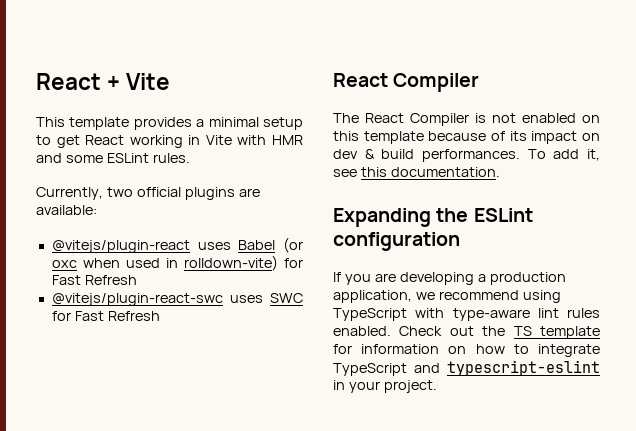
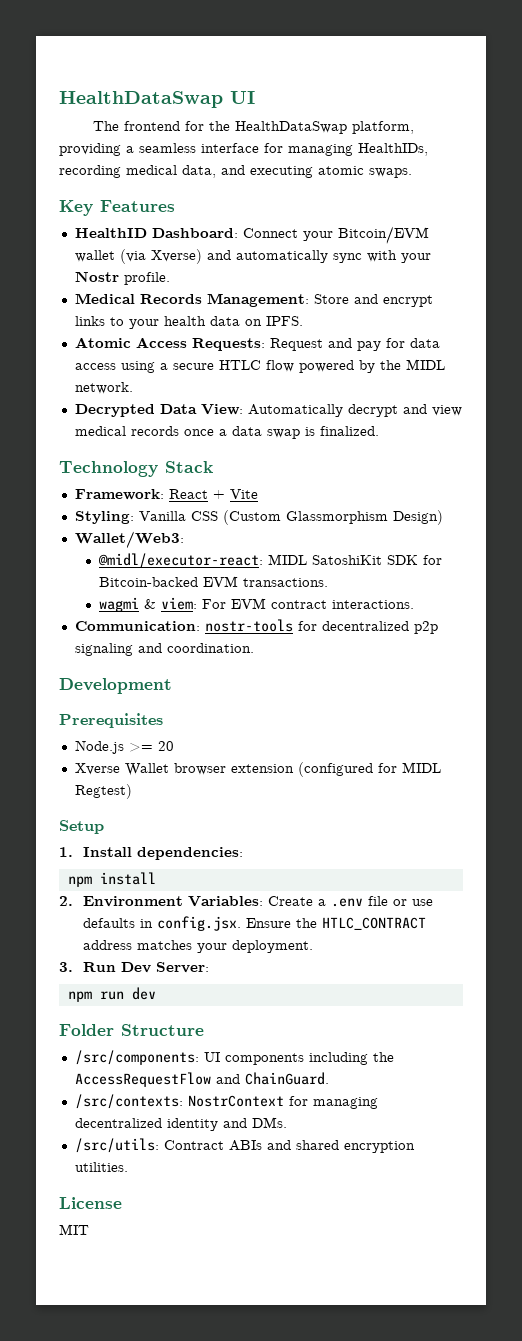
[36,73,171,90] [36,117,303,130] [36,135,304,148] [36,153,190,163] [36,187,260,200] [36,205,97,215] [51,237,303,253] [51,255,303,271] [51,275,137,285] [51,293,303,306] [51,311,160,321] [333,73,480,92] [333,113,600,126] [333,131,600,144] [333,149,600,162] [333,167,500,177] [333,208,533,227] [333,232,460,251] [333,272,566,285] [333,290,561,303] [333,308,600,321] [333,326,600,339] [333,344,600,357] [333,360,600,376] [333,380,437,393] React + Vite // This template provides a minimal setup to get React working in Vite with HMR and some ESLint rules. // Currently, two official plugins are available: // @vitejs/plugin-react uses Babel (or oxc when used in rolldown-vite) for Fast Refresh // @vitejs/plugin-react-swc uses SWC for Fast Refresh // React Compiler // The React Compiler is not enabled on this template because of its impact on dev & build performances. To add it, see this documentation. // Expanding the ESLint configuration // If you are developing a production application, we recommend using TypeScript with type-aware lint rules enabled. Check out the TS template for information on how to integrate TypeScript and typescript-eslint in your project. -> [59,91,255,108] [92,121,414,134] [59,143,428,156] [59,165,412,178] [59,200,175,216] [74,226,429,244] [74,249,431,264] [74,271,170,285] [74,293,433,307] [74,316,303,329] [74,337,440,351] [74,359,445,373] [74,382,133,394] [74,404,462,417] [74,426,379,439] [59,461,213,477] [74,489,258,500] [74,510,443,525] [74,531,184,548] [97,553,442,568] [98,576,328,587] [98,597,414,612] [74,619,438,634] [74,643,254,656] [59,678,172,694] [59,713,163,728] [74,740,174,754] [74,762,441,777] [74,784,132,799] [59,820,104,834] [59,847,243,860] [67,872,156,887] [59,896,433,907] [82,916,426,931] [82,940,313,953] [59,962,209,973] [67,987,156,1002] [59,1024,204,1036] [74,1050,394,1065] [74,1072,329,1087] [74,1094,378,1109] [74,1117,287,1131] [74,1138,415,1153] [74,1162,128,1172] [59,1197,122,1209] [59,1224,89,1235] HealthDataSwap UI // The frontend for the HealthDataSwap platform, providing a seamless interface for managing HealthIDs, recording medical data, and executing atomic swaps. // Key Features // HealthID Dashboard: Connect your Bitcoin/EVM wallet (via Xverse) and automatically sync with your Nostr profile. // Medical Records Management: Store and encrypt links to your health data on IPFS. // Atomic Access Requests: Request and pay for data access using a secure HTLC flow powered by the MIDL network. // Decrypted Data View: Automatically decrypt and view medical records once a data swap is finalized. // Technology Stack // Framework: React + Vite // Styling: Vanilla CSS (Custom Glassmorphism Design) // Wallet/Web3: // @midl/executor-react: MIDL SatoshiKit SDK for Bitcoin-backed EVM transactions. // wagmi & viem: For EVM contract interactions. // Communication: nostr-tools for decentralized p2p signaling and coordination. // Development // Prerequisites // Node.js >= 20 // Xverse Wallet browser extension (configured for MIDL Regtest) // Setup // 1. Install dependencies: // npm install // 2. Environment Variables: Create a .env file or use defaults in config.jsx. Ensure the HTLC_CONTRACT address matches your deployment. // 3. Run Dev Server: // npm run dev // Folder Structure // /src/components: UI components including the AccessRequestFlow and ChainGuard. // /src/contexts: NostrContext for managing decentralized identity and DMs. // /src/utils: Contract ABIs and shared encryption utilities. // License // MIT

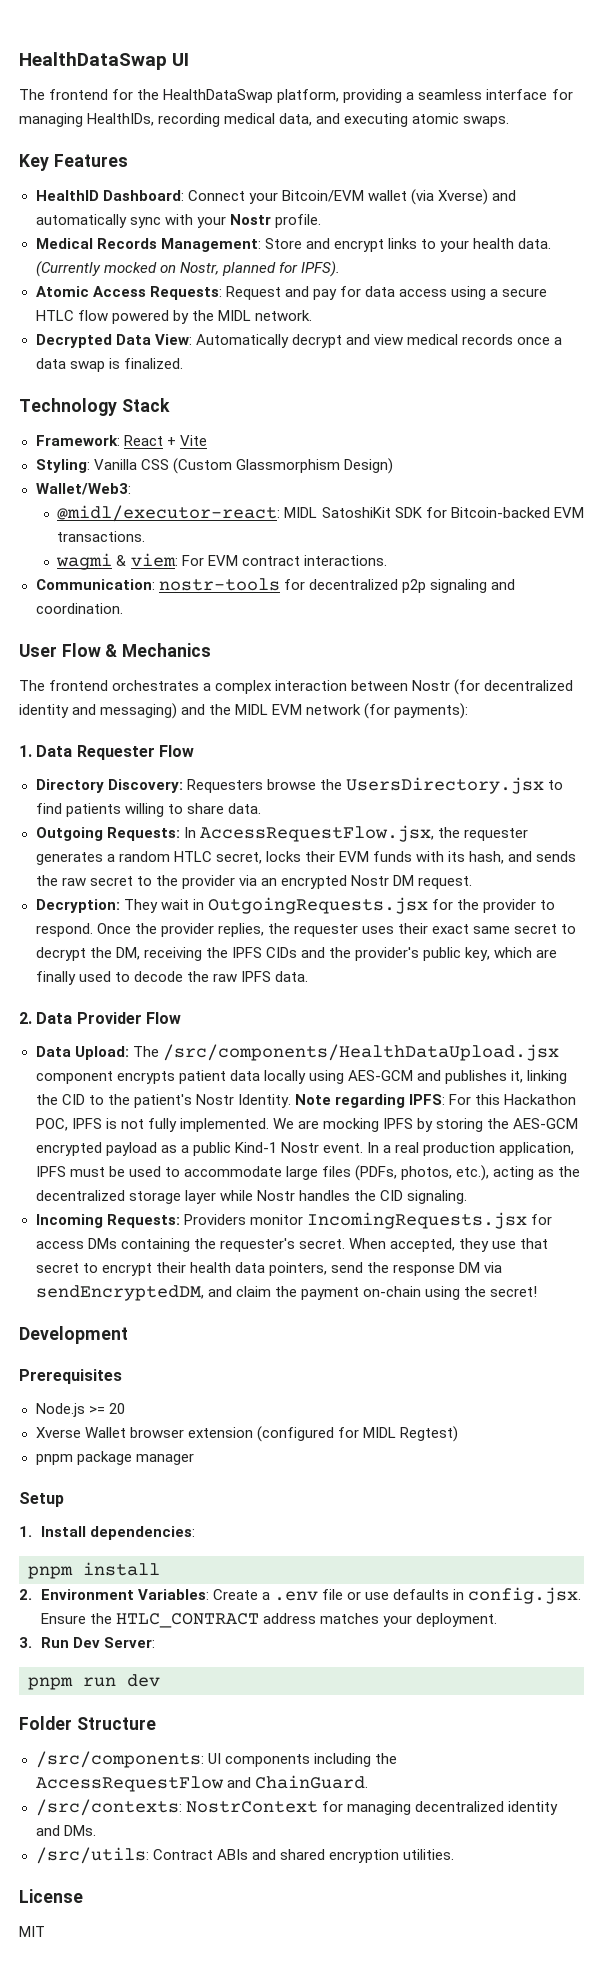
[209,316,303,326] data on IPFS. -> [518,238,552,249] [35,261,340,277] data. (Currently mocked on Nostr, planned for IPFS).
(254, 648) none -> [19,643,212,657] [19,679,574,695] [19,703,469,719] [19,745,194,760] [35,777,563,794] [35,803,261,817] [35,825,528,842] [35,851,577,865] [35,875,473,889] [35,897,555,914] [35,923,577,937] [35,947,558,961] [35,971,308,985] [19,1012,181,1024] [35,1044,559,1061] [35,1070,568,1084] [35,1094,577,1108] [35,1118,579,1132] [35,1142,575,1156] [35,1165,581,1181] [35,1190,467,1204] [35,1212,552,1229] [35,1238,549,1252] [35,1262,503,1276] [35,1285,537,1301] // User Flow & Mechanics // The frontend orchestrates a complex interaction between Nostr (for decentralized identity and messaging) and the MIDL EVM network (for payments): // 1. Data Requester Flow // Directory Discovery: Requesters browse the UsersDirectory.jsx to find patients willing to share data. // Outgoing Requests: In AccessRequestFlow.jsx, the requester generates a random HTLC secret, locks their EVM funds with its hash, and sends the raw secret to the provider via an encrypted Nostr DM request. // Decryption: They wait in OutgoingRequests.jsx for the provider to respond. Once the provider replies, the requester uses their exact same secret to decrypt the DM, receiving the IPFS CIDs and the provider's public key, which are finally used to decode the raw IPFS data. // 2. Data Provider Flow // Data Upload: The /src/components/HealthDataUpload.jsx component encrypts patient data locally using AES-GCM and publishes it, linking the CID to the patient's Nostr Identity. Note regarding IPFS: For this Hackathon POC, IPFS is not fully implemented. We are mocking IPFS by storing the AES-GCM encrypted payload as a public Kind-1 Nostr event. In a real production application, IPFS must be used to accommodate large files (PDFs, photos, etc.), acting as the decentralized storage layer while Nostr handles the CID signaling. // Incoming Requests: Providers monitor IncomingRequests.jsx for access DMs containing the requester's secret. When accepted, they use that secret to encrypt their health data pointers, send the response DM via sendEncryptedDM, and claim the payment on-chain using the secret!
(132, 791) none -> [35,1451,194,1465] // pnpm package manager
[67,876,92,887] npm -> [28,1566,73,1579] pnpm
[67,991,92,1002] npm -> [28,1677,73,1690] pnpm

